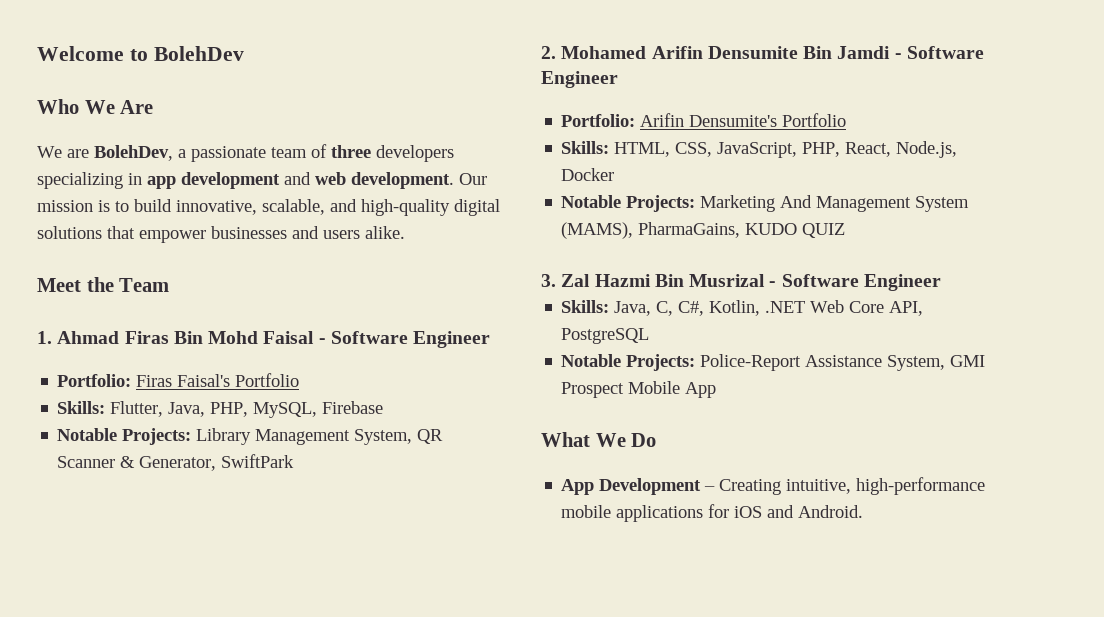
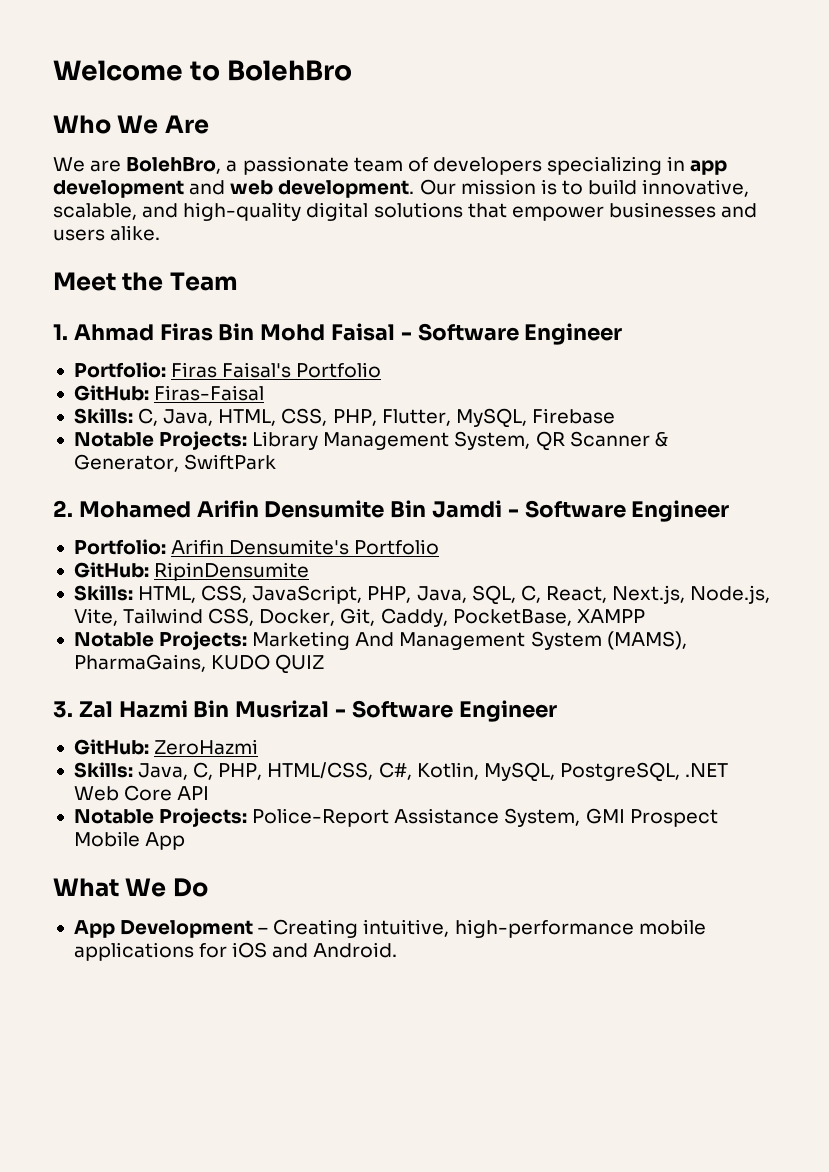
[153,46,244,61] BolehDev -> [227,60,353,81] BolehBro
[94,145,173,161] BolehDev, -> [126,157,222,174] BolehBro,
[331,145,371,158] three -> (428, 164) none
[57,401,249,417] // Skills: Flutter, Java, PHP, -> [73,385,265,401] [73,408,451,426] // GitHub: Firas-Faisal // Skills: C, Java, HTML, CSS, PHP, Flutter,
(847, 120) none -> [73,562,310,581] // GitHub: RipinDensumite
[845,141,958,158] [561,168,615,181] React, Node.js, Docker -> [416,585,771,605] [73,608,645,627] Java, SQL, C, React, Next.js, Node.js, Vite, Tailwind CSS, Docker, Git, Caddy, PocketBase, XAMPP
(941, 282) none -> [73,739,259,755] // GitHub: ZeroHazmi
[678,300,761,316] C#, Kotlin, -> [218,762,680,782] PHP, HTML/CSS, C#, Kotlin, MySQL, PostgreSQL,
[889,301,924,316] [561,328,650,344] API, PostgreSQL -> [177,786,210,800] API

